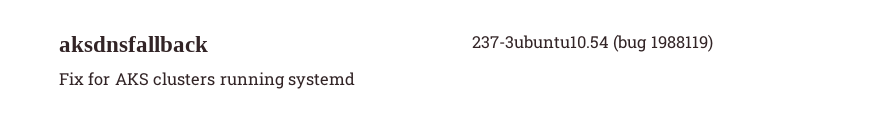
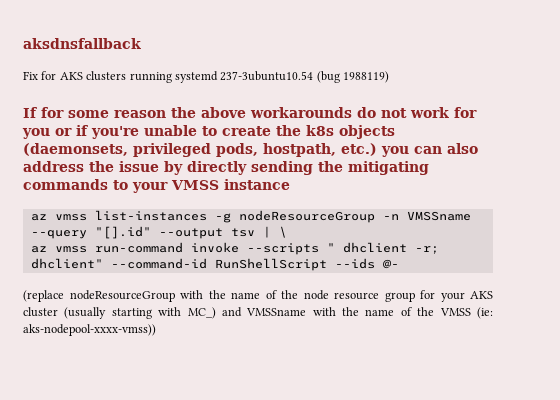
(713, 43) none -> [23,107,477,118] [22,125,395,139] [23,143,478,157] [23,161,429,175] [23,179,290,193] [30,210,471,223] [30,226,287,239] [30,242,439,255] [30,258,399,271] [23,290,493,302] [23,307,493,319] [23,324,156,336] // If for some reason the above workarounds do not work for you or if you're unable to create the k8s objects (daemonsets, privileged pods, hostpath, etc.) you can also address the issue by directly sending the mitigating commands to your VMSS instance // az vmss list-instances -g nodeResourceGroup -n VMSSname --query "[].id" --output tsv | \ // az vmss run-command invoke --scripts " dhclient -r; dhclient" --command-id RunShellScript --ids @- // (replace nodeResourceGroup with the name of the node resource group for your AKS cluster (usually starting with MC_) and VMSSname with the name of the VMSS (ie: aks-nodepool-xxxx-vmss))

